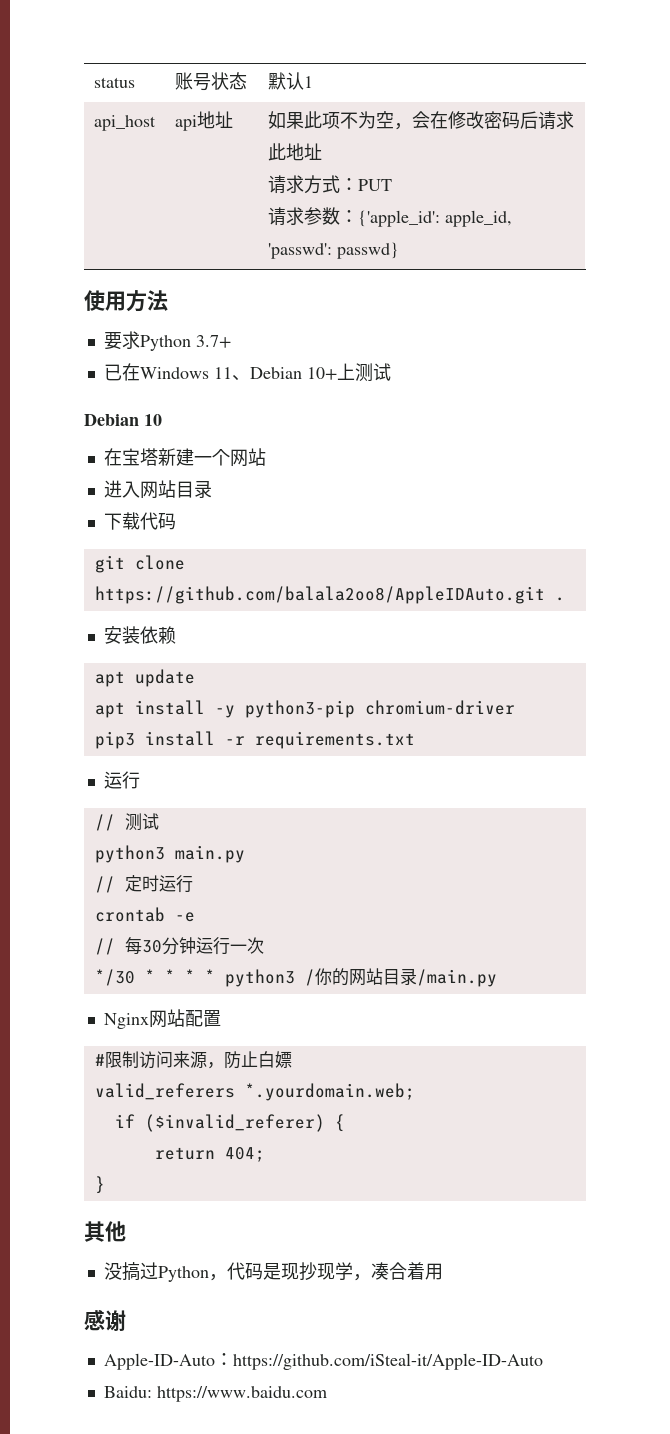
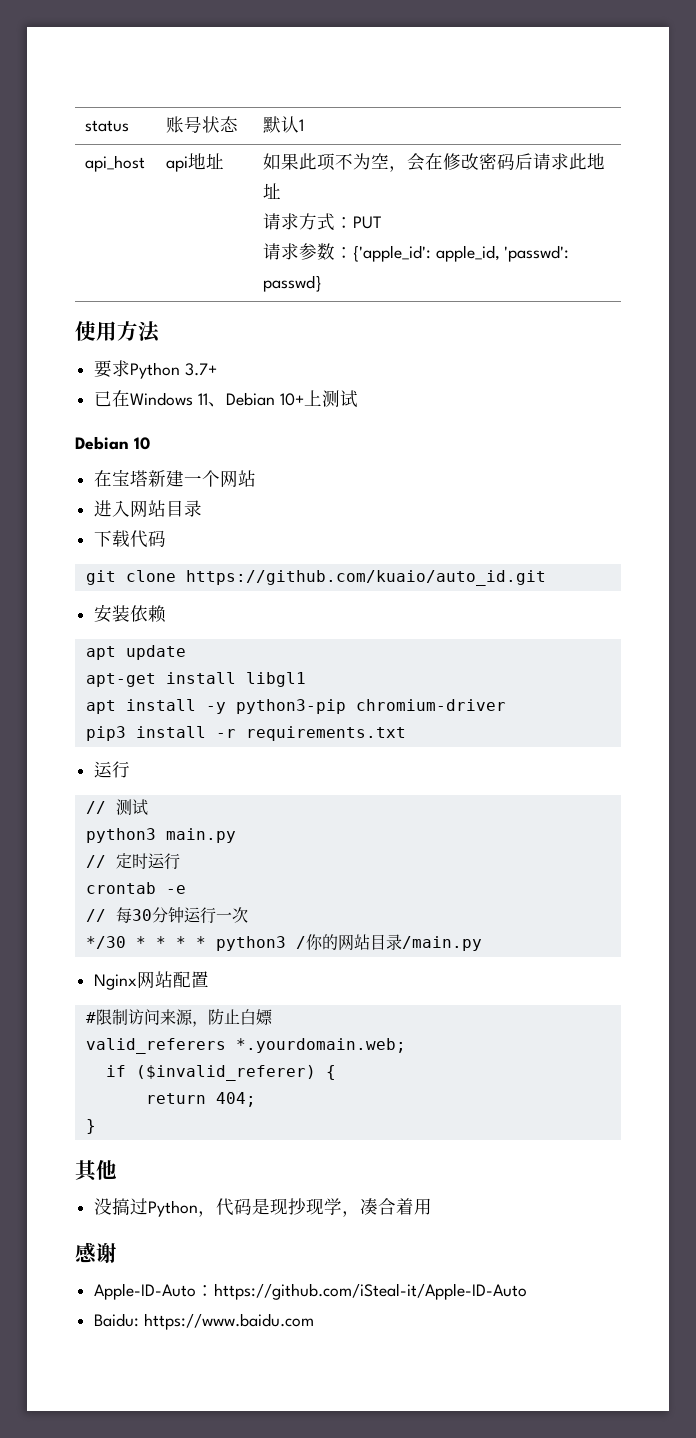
[94,586,565,604] https://github.com/balala2oo8/AppleIDAuto.git . -> [185,570,546,586] https://github.com/kuaio/auto_id.git
(195, 678) none -> [85,672,306,687] // apt-get install libgl1

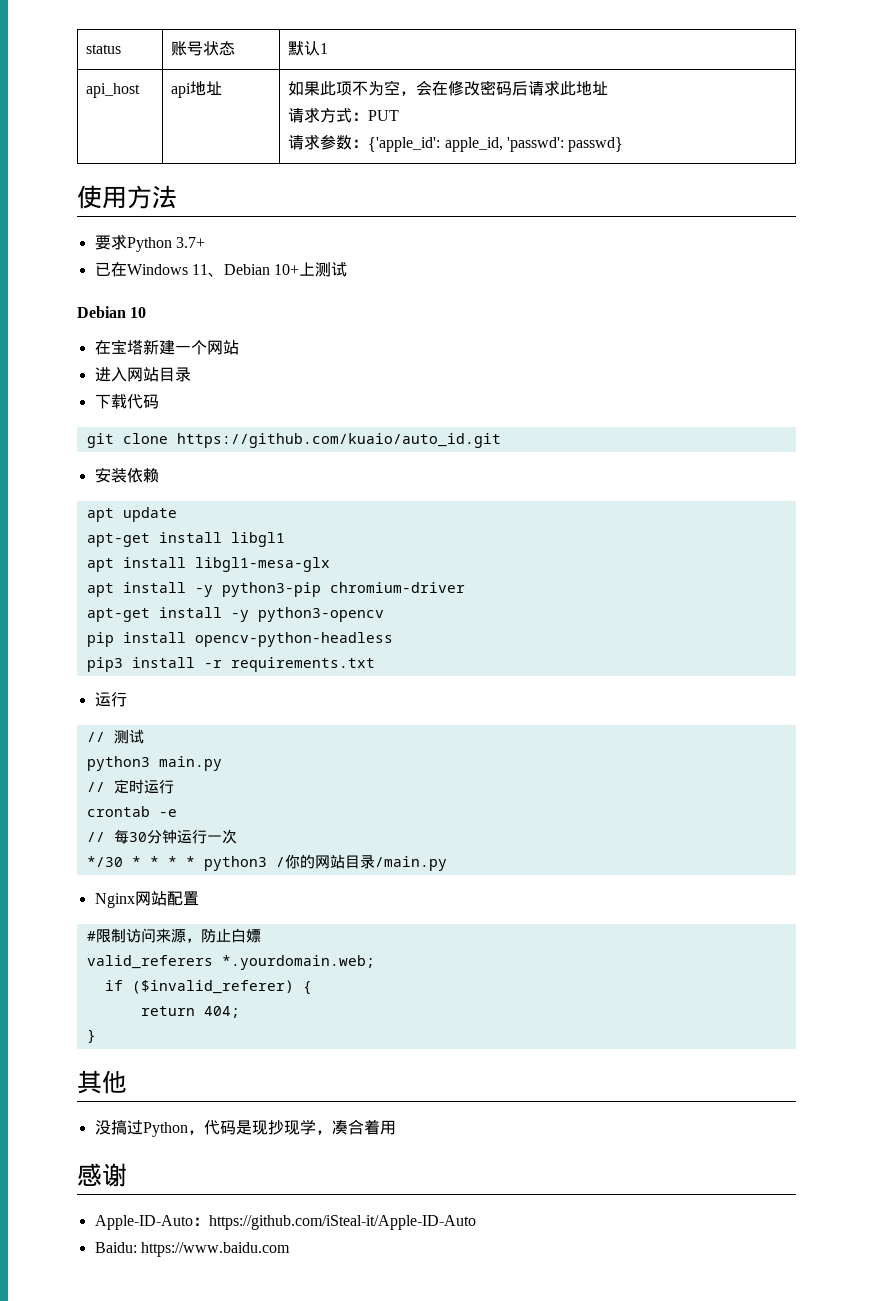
(306, 679) none -> [86,557,330,572] // apt install libgl1-mesa-glx
(506, 705) none -> [86,607,384,622] [86,632,393,647] // apt-get install -y python3-opencv // pip install opencv-python-headless

